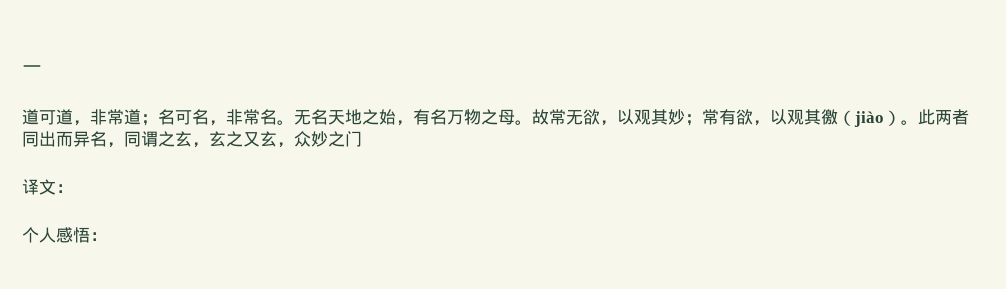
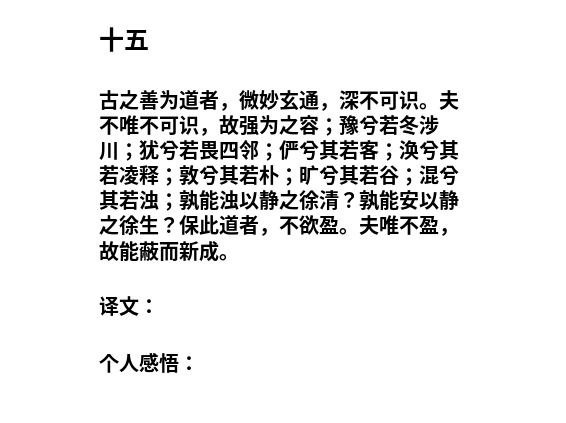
[22,65,42,74] [22,109,969,127] [22,131,362,148] 一 // 道可道，非常道；名可名，非常名。无名天地之始，有名万物之母。故常无欲，以观其妙；常有欲，以观其徼（jiào）。此两者同出而异名，同谓之玄，玄之又玄，众妙之门 -> [99,27,149,52] [99,90,459,111] [99,115,439,136] [99,140,459,161] [99,165,459,186] [99,190,459,211] [99,215,459,236] [99,240,239,262] 十五 // 古之善为道者，微妙玄通，深不可识。夫不唯不可识，故强为之容；豫兮若冬涉川；犹兮若畏四邻；俨兮其若客；涣兮其若凌释；敦兮其若朴；旷兮其若谷；混兮其若浊；孰能浊以静之徐清？孰能安以静之徐生？保此道者，不欲盈。夫唯不盈，故能蔽而新成。

